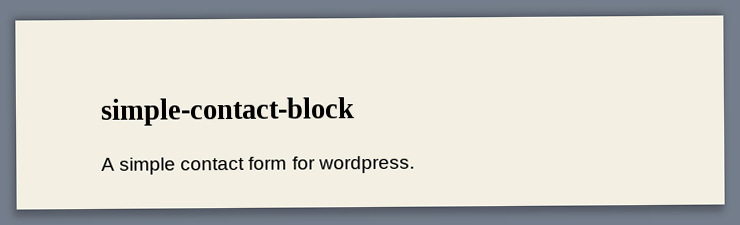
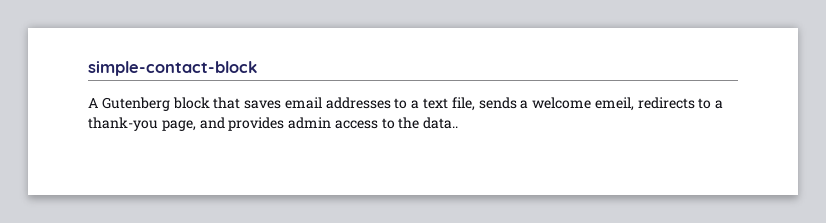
[119,155,415,175] simple contact form for wordpress. -> [101,97,724,111] [88,117,459,131] Gutenberg block that saves email addresses to a text file, sends a welcome emeil, redirects to a thank-you page, and provides admin access to the data..

